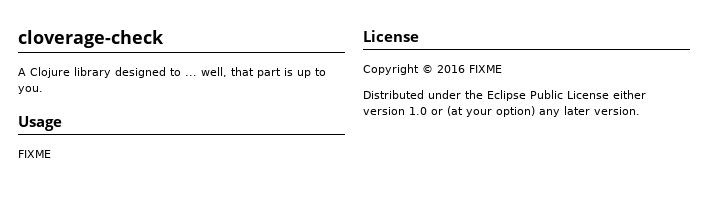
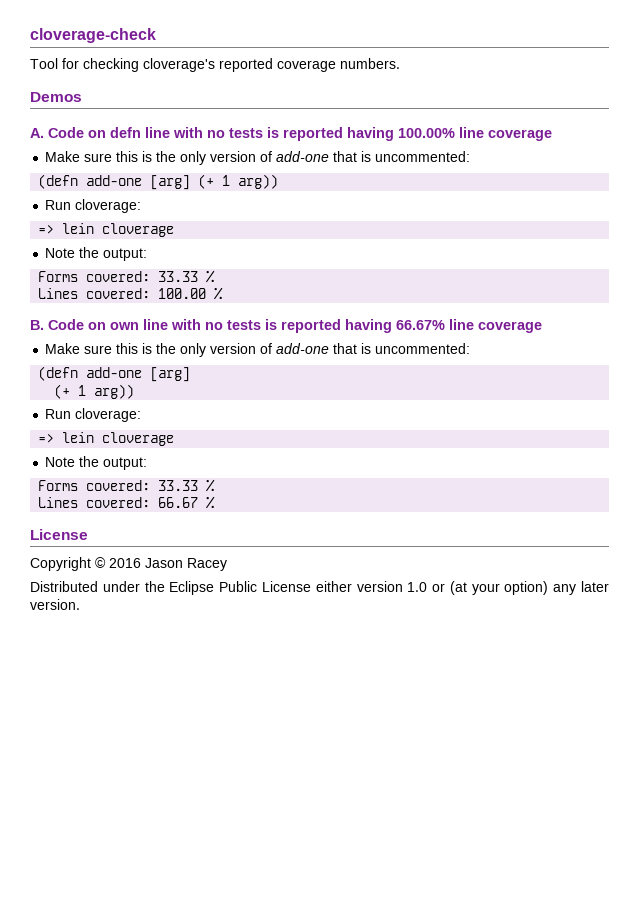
[18,67,326,78] [18,86,43,94] [18,116,62,131] [18,150,51,158] A Clojure library designed to ... well, that part is up to you. // Usage // FIXME -> [30,58,400,72] [30,92,82,102] [30,127,552,141] [45,151,471,165] [38,174,279,190] [45,199,142,213] [38,223,175,237] [45,247,148,261] [38,270,216,283] [38,287,224,300] [30,319,542,333] [45,343,471,357] [38,366,191,382] [54,384,135,399] [45,408,142,422] [38,432,175,446] [45,456,148,470] [38,479,216,492] [38,496,216,509] Tool for checking cloverage's reported coverage numbers. // Demos // A. Code on defn line with no tests is reported having 100.00% line coverage // Make sure this is the only version of add-one that is uncommented: // (defn add-one [arg] (+ 1 arg)) // Run cloverage: // => lein cloverage // Note the output: // Forms covered: 33.33 % // Lines covered: 100.00 % // B. Code on own line with no tests is reported having 66.67% line coverage // Make sure this is the only version of add-one that is uncommented: // (defn add-one [arg] // (+ 1 arg)) // Run cloverage: // => lein cloverage // Note the output: // Forms covered: 33.33 % // Lines covered: 66.67 %
[469,65,502,73] FIXME -> [145,558,227,571] Jason Racey

